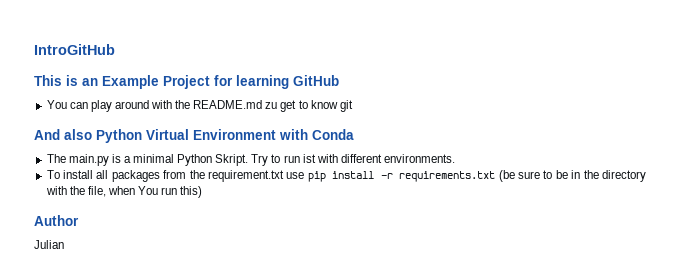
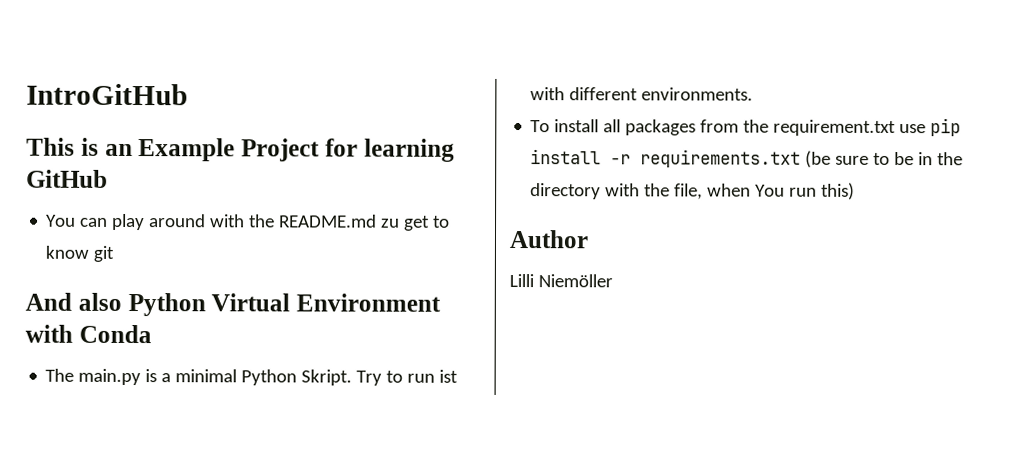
[34,240,64,249] Julian -> [509,273,613,288] Lilli Niemöller

